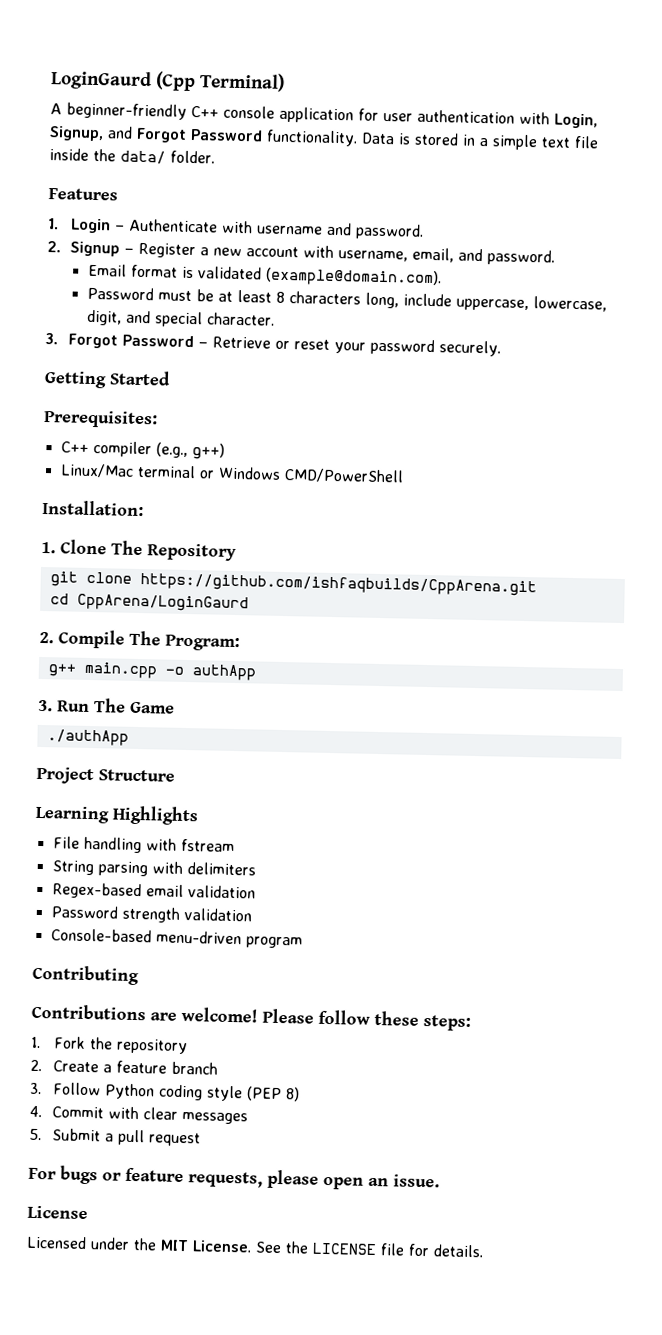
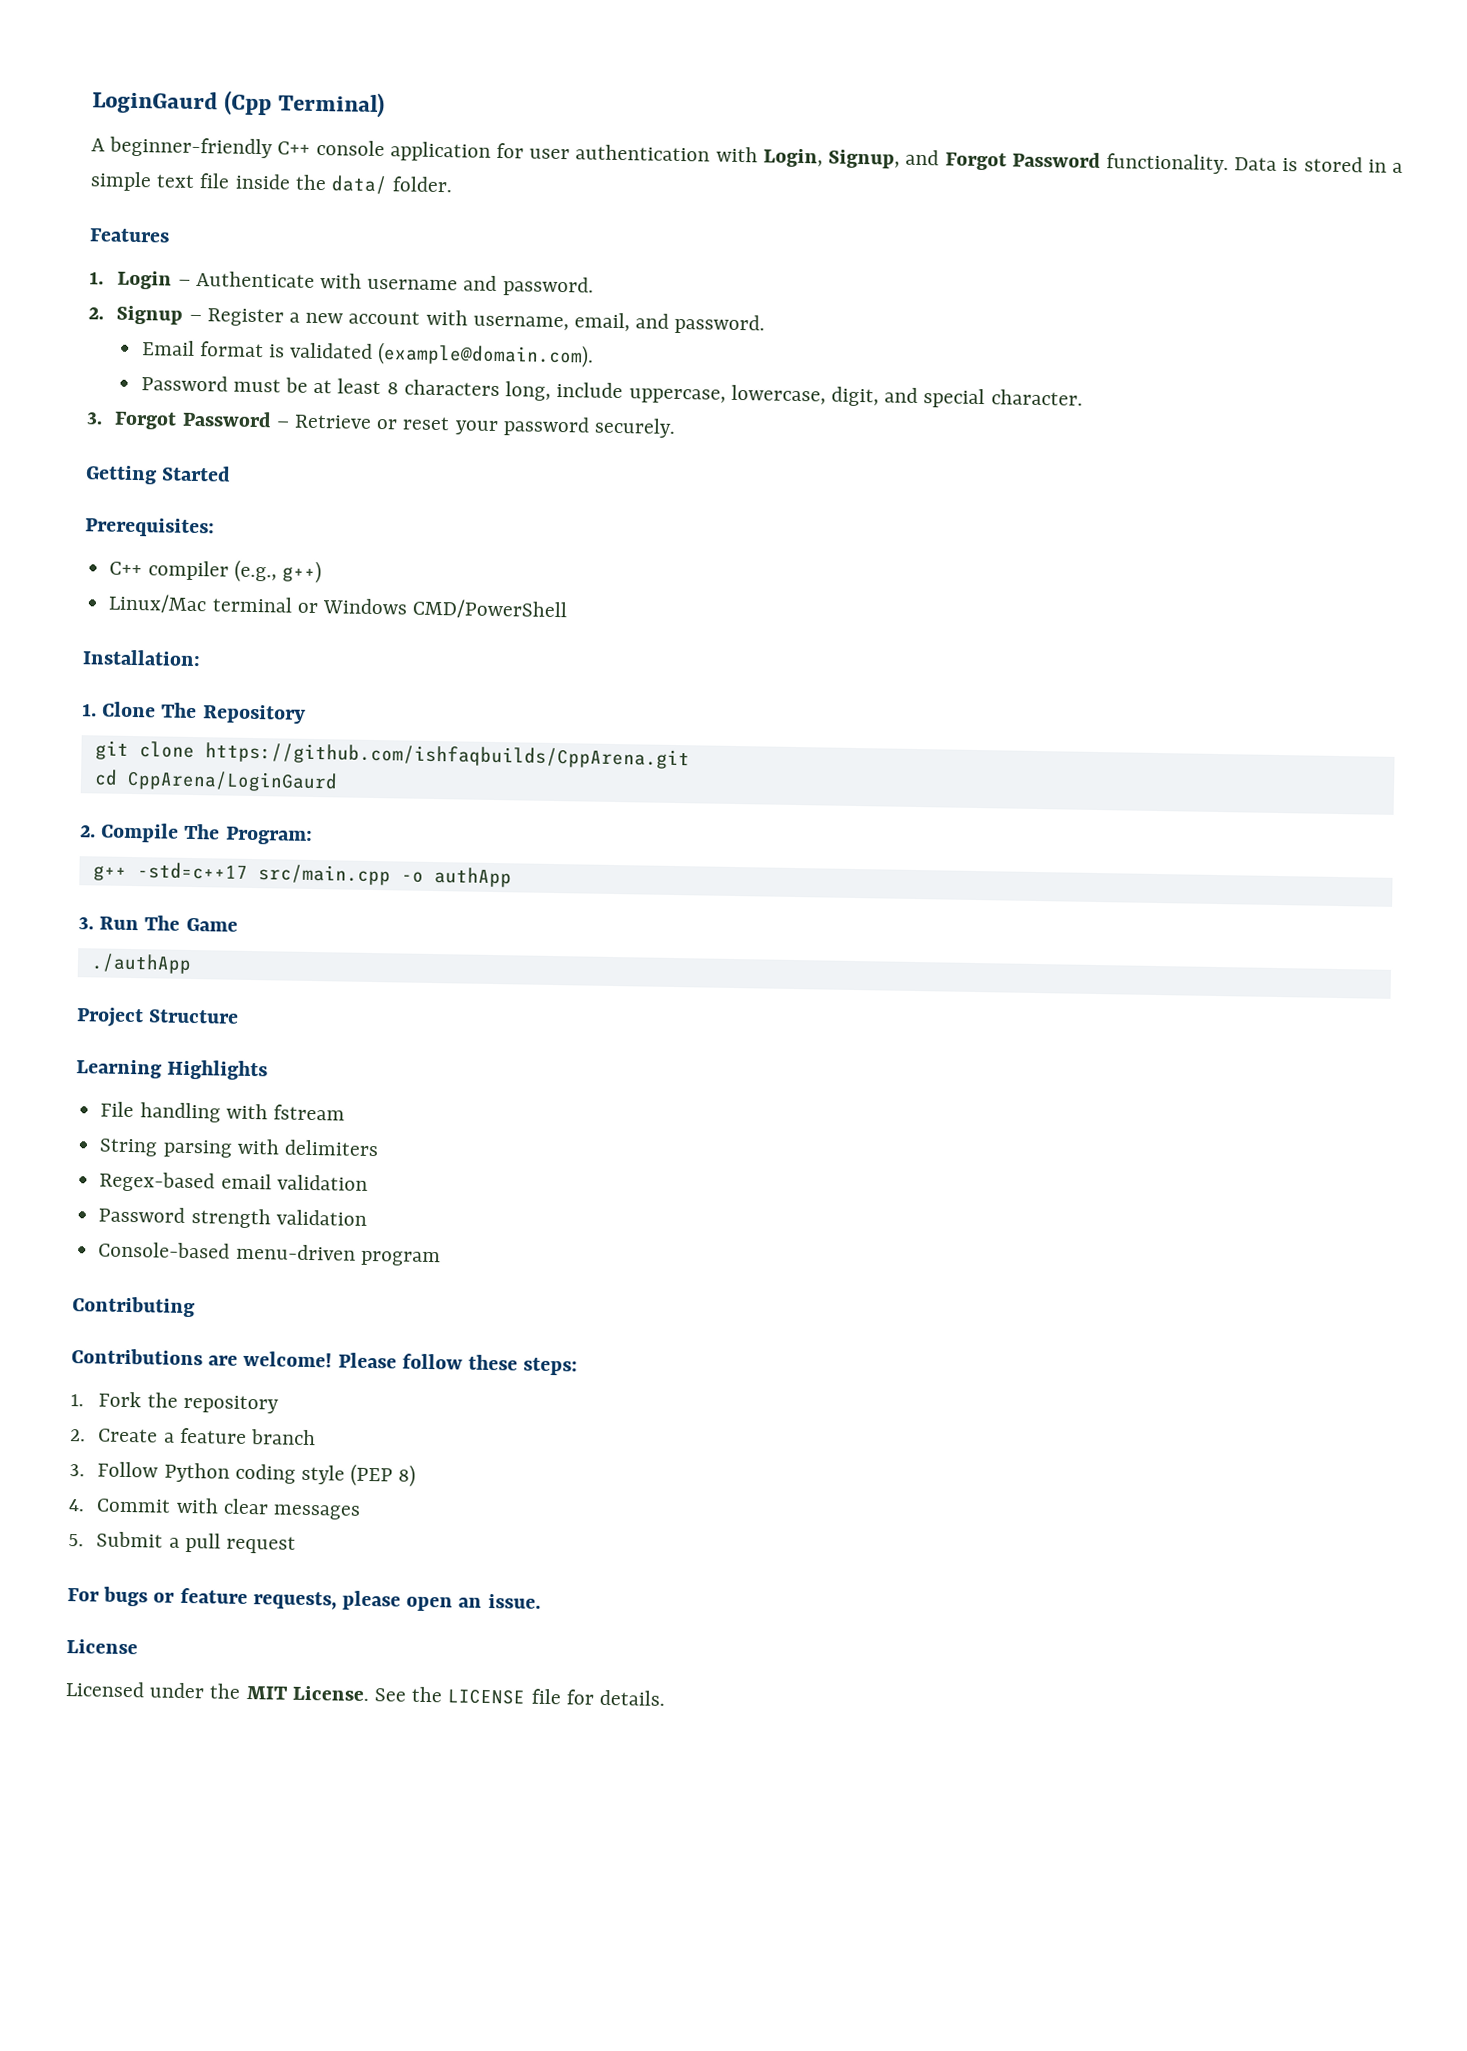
[83,661,158,679] main.cpp -> [136,862,391,886] -std=c++17 src/main.cpp

